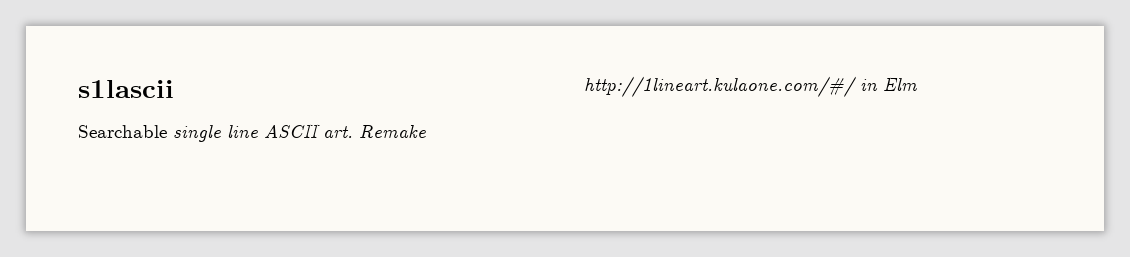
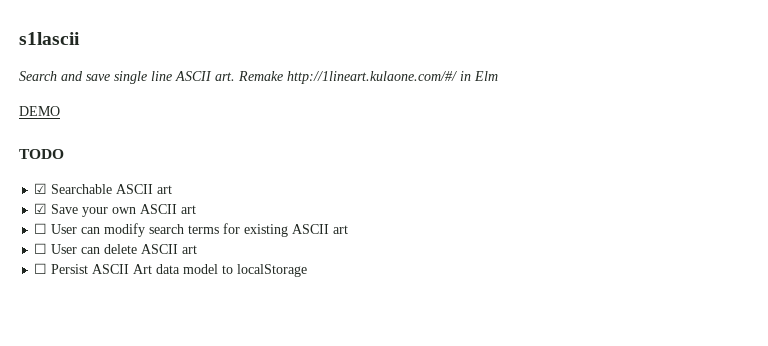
[78,125,167,138] Searchable -> [19,71,110,81] Search and save
(917, 84) none -> [19,106,60,116] [19,149,64,159] [34,183,173,194] [34,203,197,217] [34,223,349,237] [34,243,198,254] [34,263,308,277] // DEMO // TODO // ☑ Searchable ASCII art // ☑ Save your own ASCII art // ☐ User can modify search terms for existing ASCII art // ☐ User can delete ASCII art // ☐ Persist ASCII Art data model to localStorage

